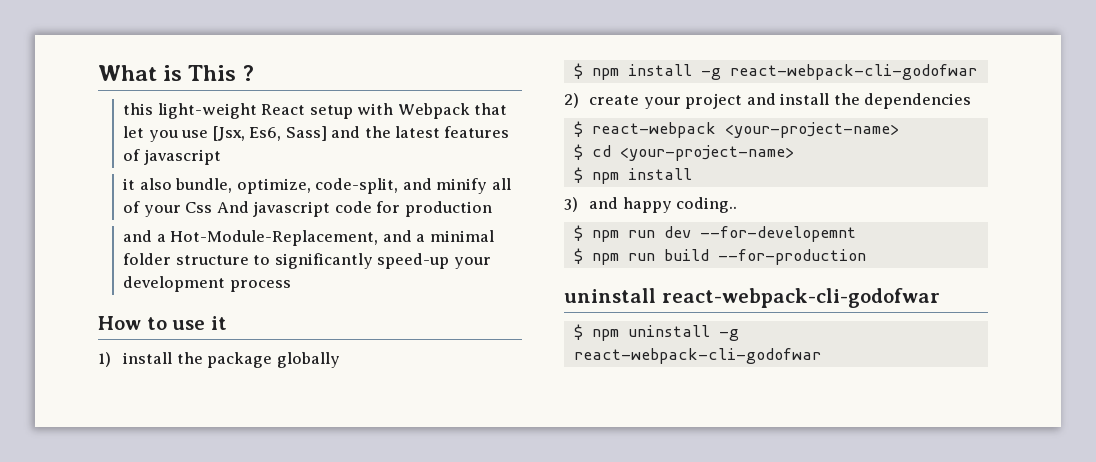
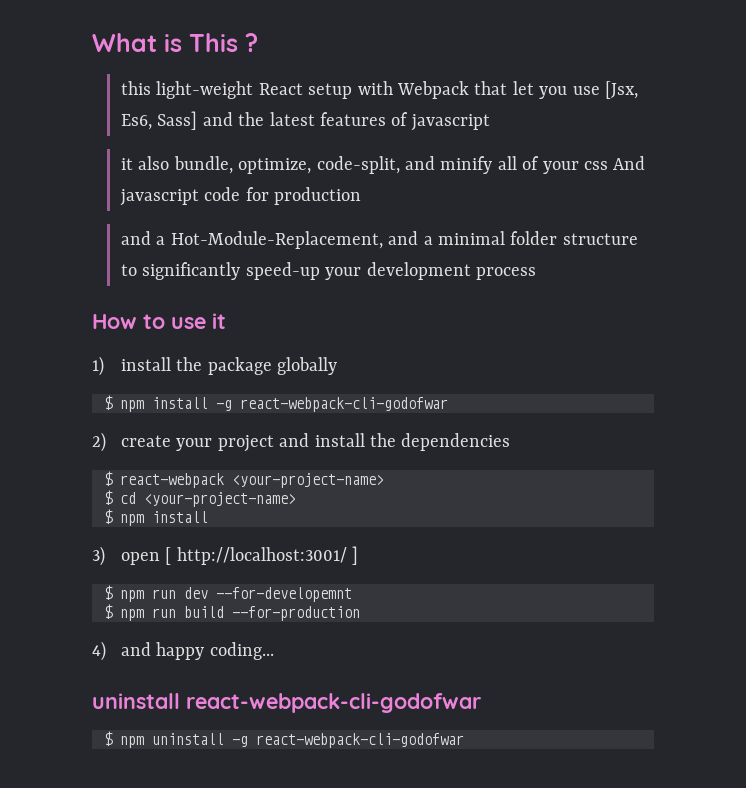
[185,202,213,213] Css -> [584,161,609,170] css
[589,197,738,213] and happy coding.. -> [121,546,359,565] open [ http://localhost:3001/ ]
(866, 257) none -> [92,641,274,661] // 4) and happy coding...

